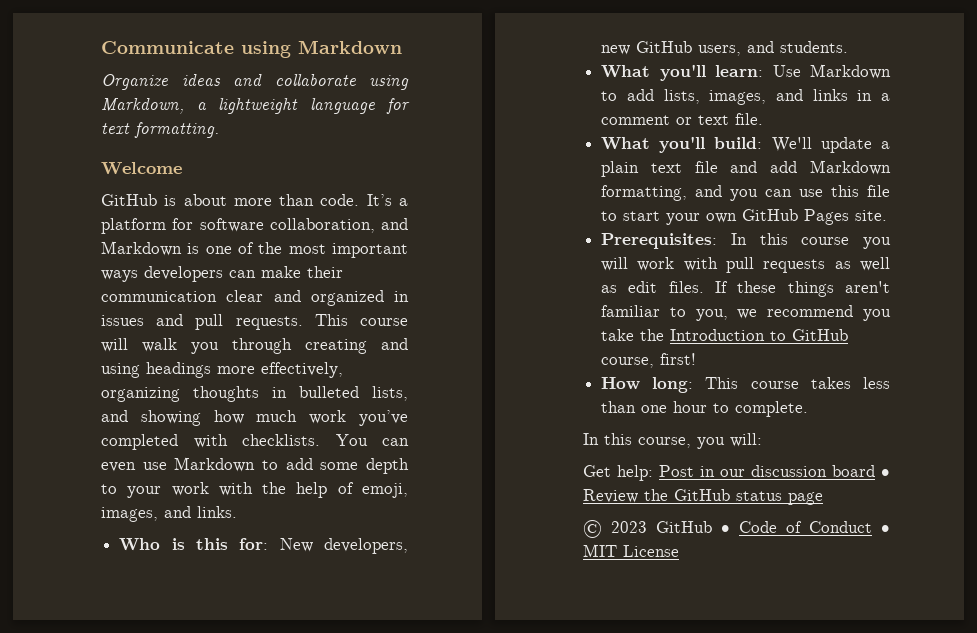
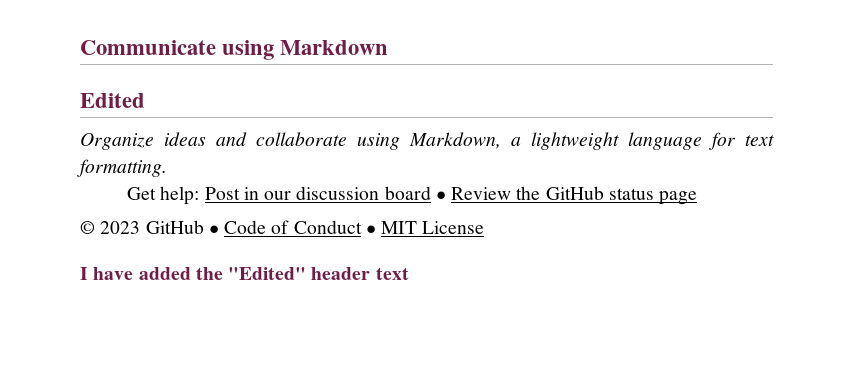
(402, 47) none -> [80,93,145,108] // Edited
[101,162,182,175] [101,194,408,206] [101,218,408,234] [101,241,408,258] [101,266,343,282] [101,290,409,306] [101,314,408,330] [101,338,408,354] [101,362,343,378] [101,386,408,402] [101,410,408,426] [101,434,409,450] [101,457,409,474] [101,482,408,498] [101,506,237,522] [119,538,408,554] [601,41,849,56] [601,64,891,81] [601,89,890,105] [601,113,764,125] [601,136,890,153] [601,160,891,177] [601,185,890,201] [601,209,888,225] [601,233,891,249] [601,257,890,273] [601,281,890,297] [601,305,891,321] [601,329,849,341] [601,353,697,368] [601,377,890,393] [601,401,809,417] [583,433,762,449] // Welcome // GitHub is about more than code. It’s a platform for software collaboration, and Markdown is one of the most important ways developers can make their communication clear and organized in issues and pull requests. This course will walk you through creating and using headings more effectively, organizing thoughts in bulleted lists, and showing how much work you’ve completed with checklists. You can even use Markdown to add some depth to your work with the help of emoji, images, and links. // Who is this for: New developers, new GitHub users, and students. // What you'll learn: Use Markdown to add lists, images, and links in a comment or text file. // What you'll build: We'll update a plain text file and add Markdown formatting, and you can use this file to start your own GitHub Pages site. // Prerequisites: In this course you will work with pull requests as well as edit files. If these things aren't familiar to you, we recommend you take the Introduction to GitHub course, first! // How long: This course takes less than one hour to complete. // In this course, you will: -> (167, 168) none
(679, 551) none -> [80,267,409,280] // I have added the "Edited" header text

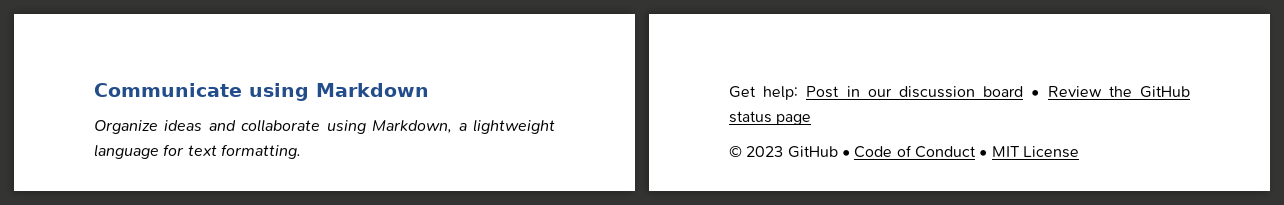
[80,93,145,108] // Edited -> (429, 90) none
[80,267,409,280] // I have added the "Edited" header text -> (1079, 152) none

